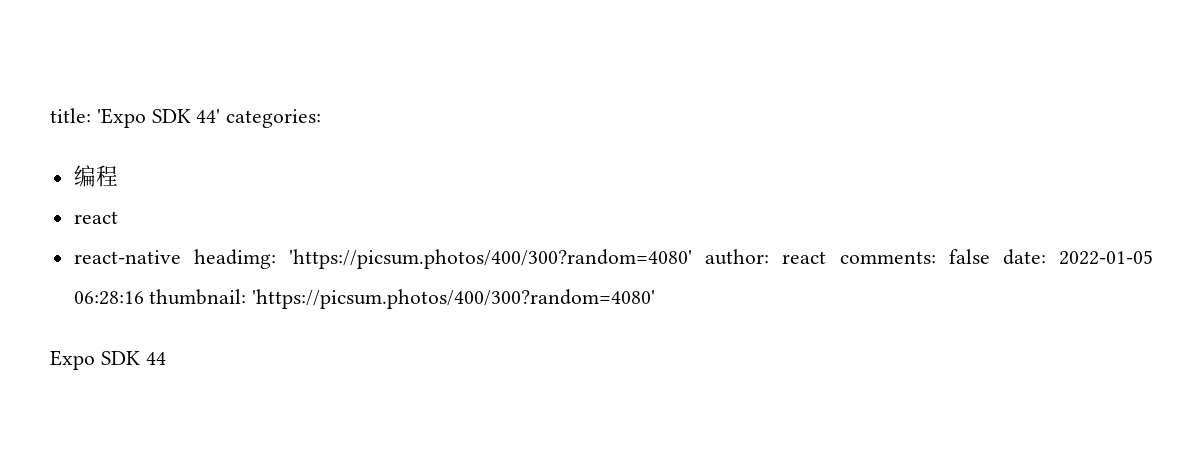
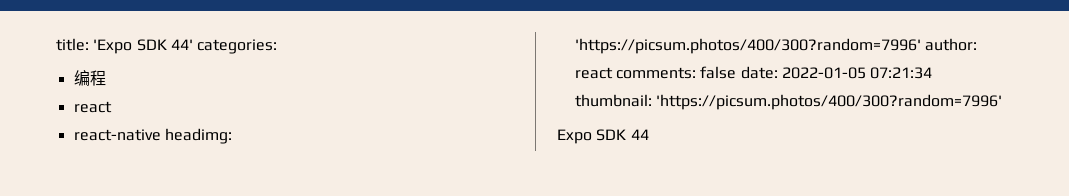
[288,249,692,269] 'https://picsum.photos/400/300?random=4080' -> [574,38,921,54] 'https://picsum.photos/400/300?random=7996'
[73,289,656,309] 06:28:16 thumbnail: 'https://picsum.photos/400/300?random=4080' -> [870,67,933,79] [574,94,1002,110] 07:21:34 thumbnail: 'https://picsum.photos/400/300?random=7996'

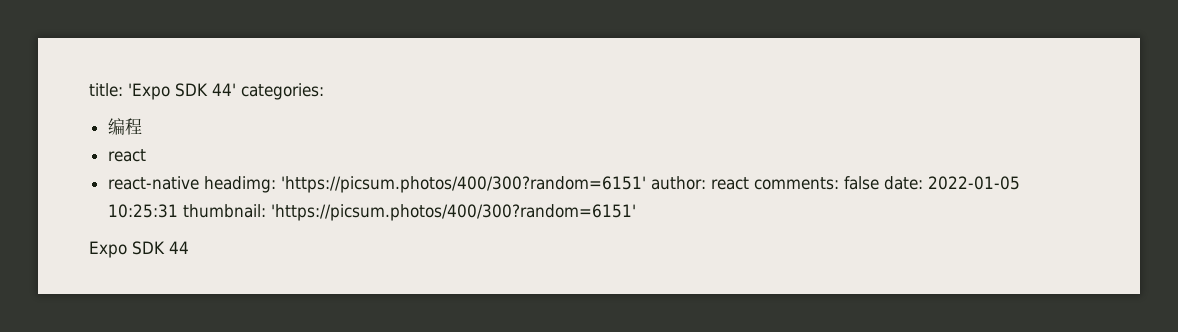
[574,38,921,54] 'https://picsum.photos/400/300?random=7996' -> [280,176,646,193] 'https://picsum.photos/400/300?random=6151'
[870,67,933,79] [574,94,1002,110] 07:21:34 thumbnail: 'https://picsum.photos/400/300?random=7996' -> [107,204,636,221] 10:25:31 thumbnail: 'https://picsum.photos/400/300?random=6151'

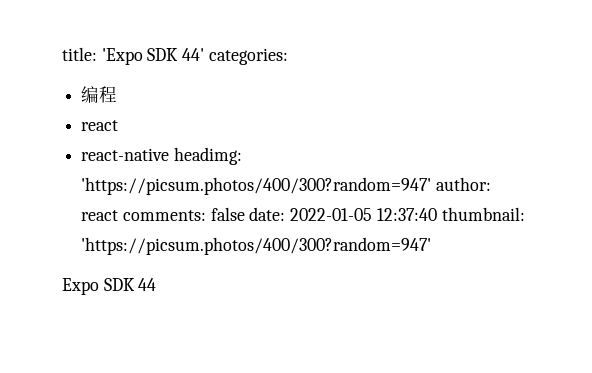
[280,176,646,193] 'https://picsum.photos/400/300?random=6151' -> [81,177,432,195] 'https://picsum.photos/400/300?random=947'
[107,204,636,221] 10:25:31 thumbnail: 'https://picsum.photos/400/300?random=6151' -> [376,207,525,221] [81,237,432,255] 12:37:40 thumbnail: 'https://picsum.photos/400/300?random=947'

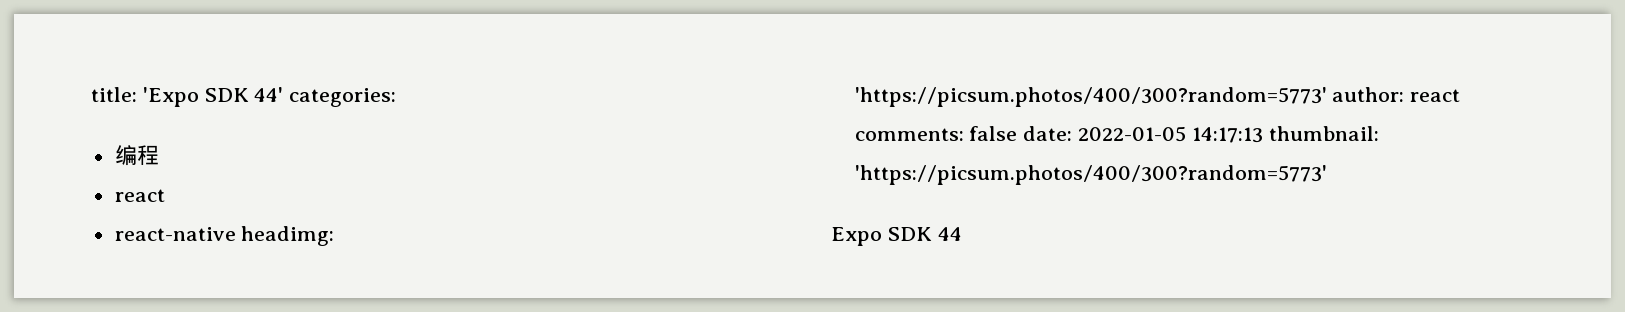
[81,177,432,195] 'https://picsum.photos/400/300?random=947' -> [854,87,1327,107] 'https://picsum.photos/400/300?random=5773'
[376,207,525,221] [81,237,432,255] 12:37:40 thumbnail: 'https://picsum.photos/400/300?random=947' -> [1191,126,1379,143] [854,165,1327,185] 14:17:13 thumbnail: 'https://picsum.photos/400/300?random=5773'

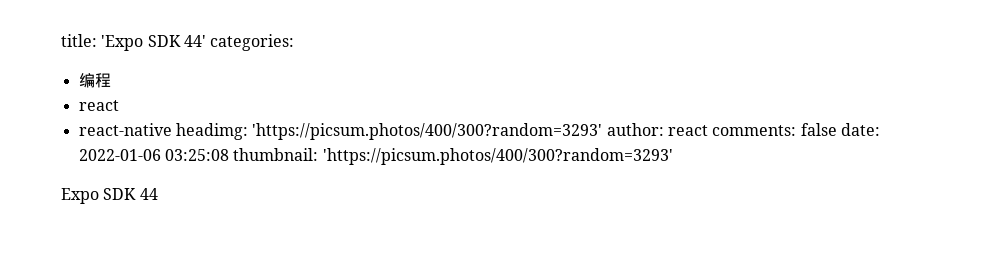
[854,87,1327,107] 'https://picsum.photos/400/300?random=5773' -> [252,123,603,140] 'https://picsum.photos/400/300?random=3293'
[1078,126,1379,143] [854,165,1327,185] 2022-01-05 14:17:13 thumbnail: 'https://picsum.photos/400/300?random=5773' -> [78,148,673,165] 2022-01-06 03:25:08 thumbnail: 'https://picsum.photos/400/300?random=3293'

